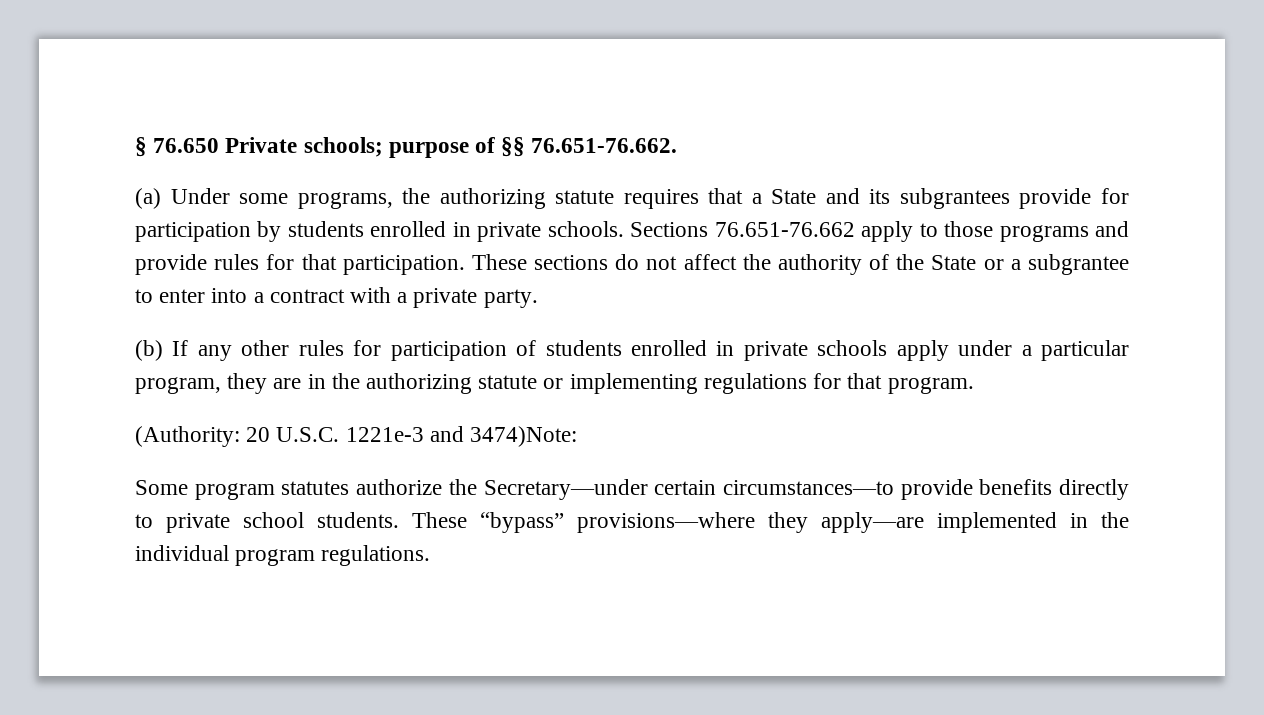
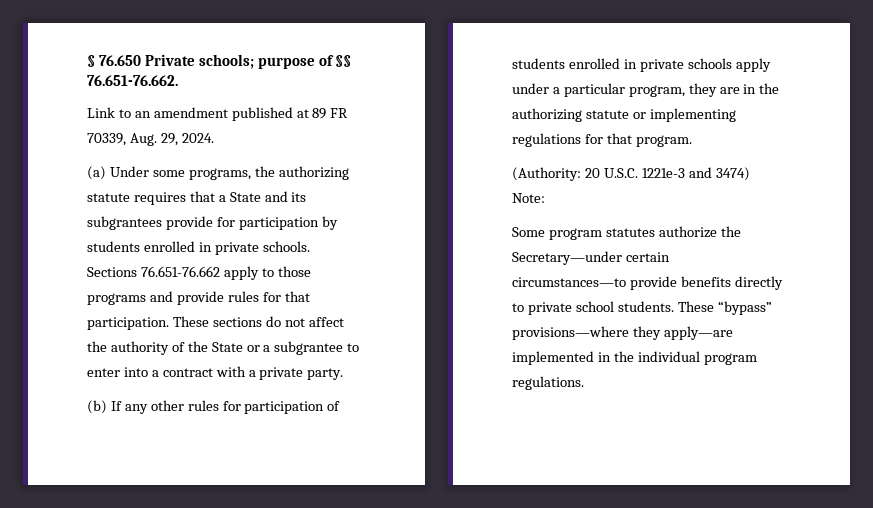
(678, 145) none -> [87,107,349,121] [87,133,214,146] // Link to an amendment published at 89 FR 70339, Aug. 29, 2024.
[470,426,578,447] 3474)Note: -> [715,167,750,181] [512,193,545,203] 3474) Note:

